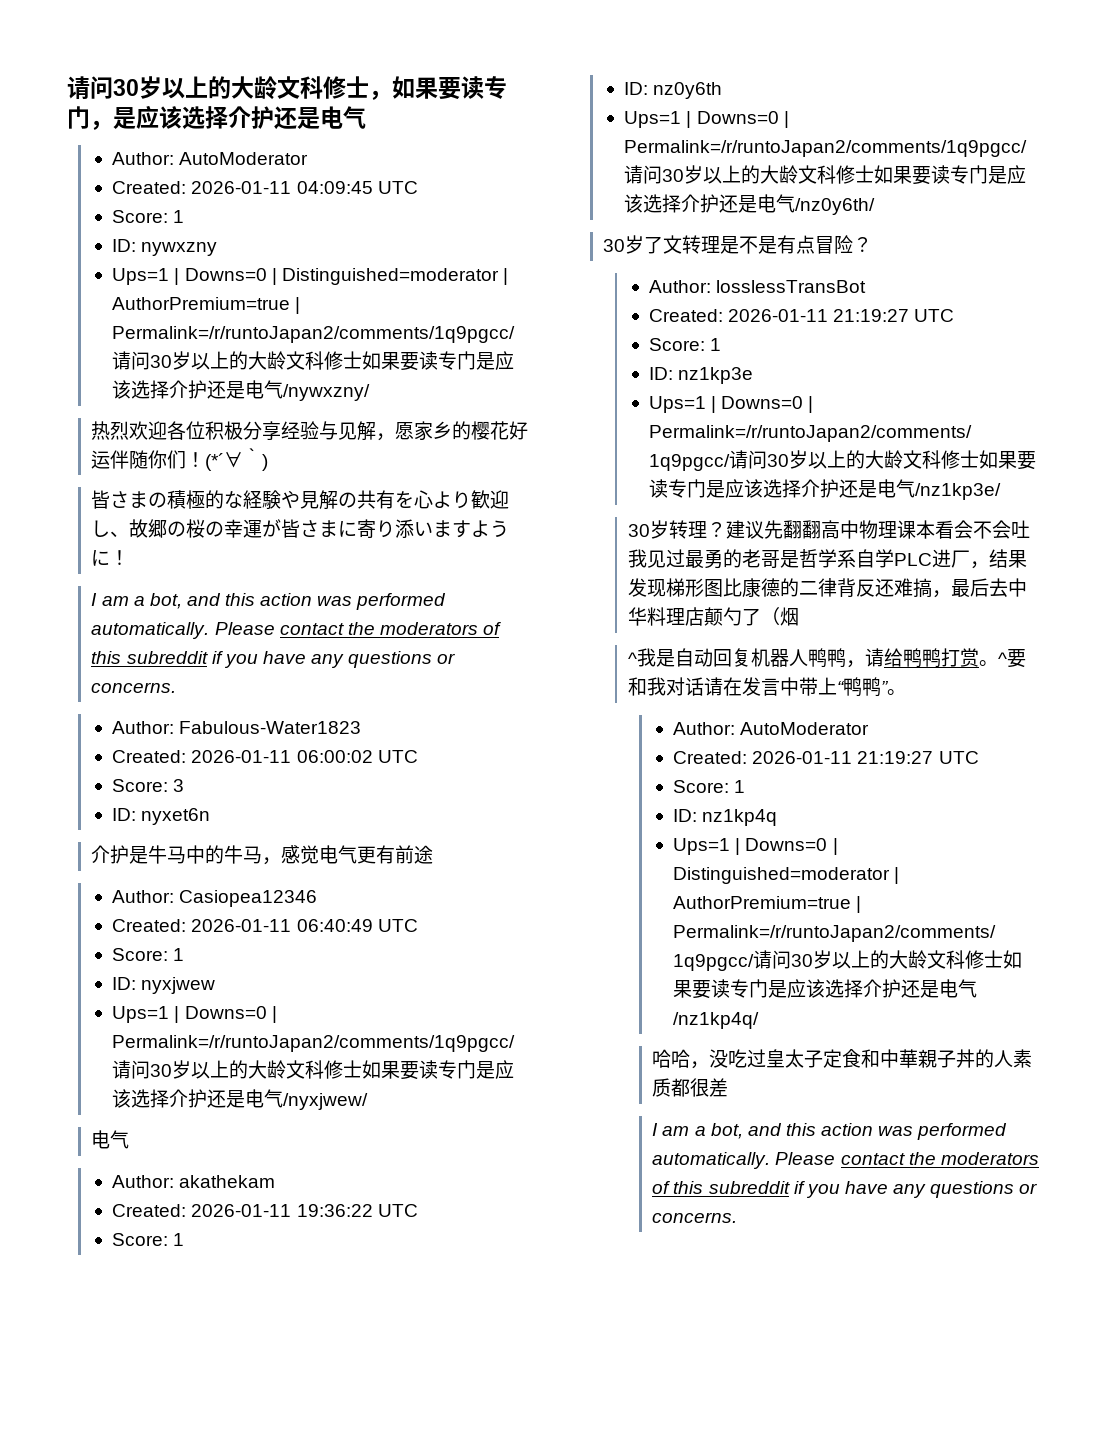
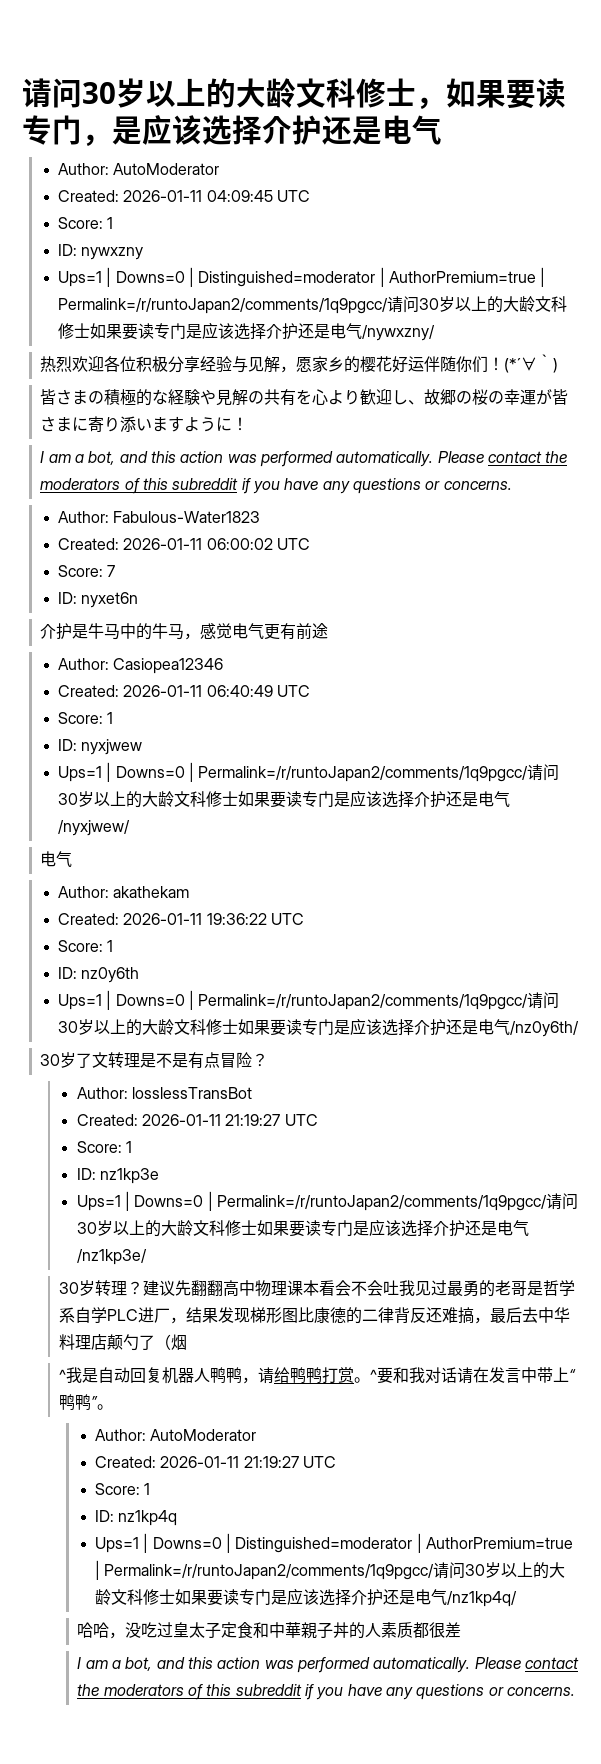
[173,779,185,792] 3 -> [107,565,116,577] 7

